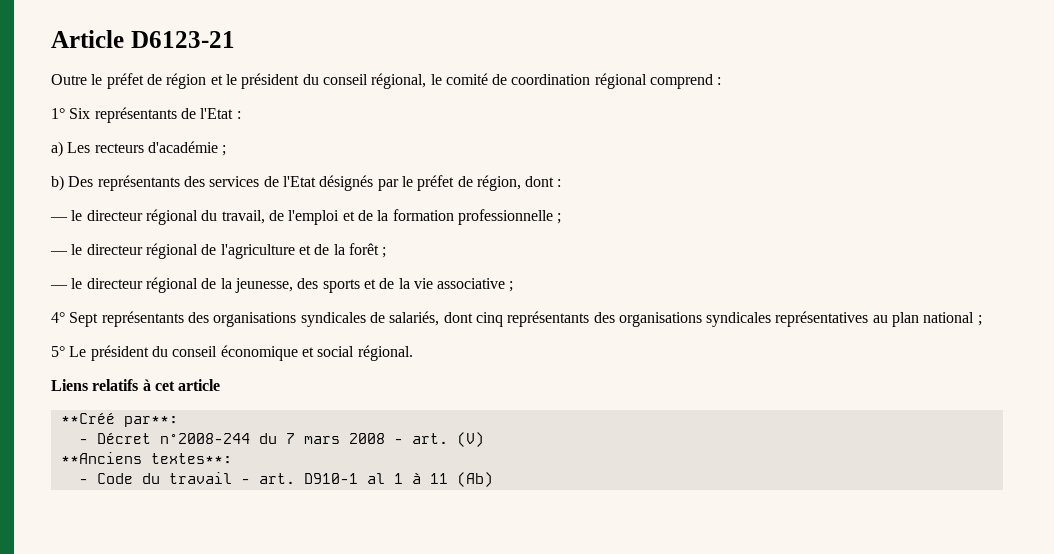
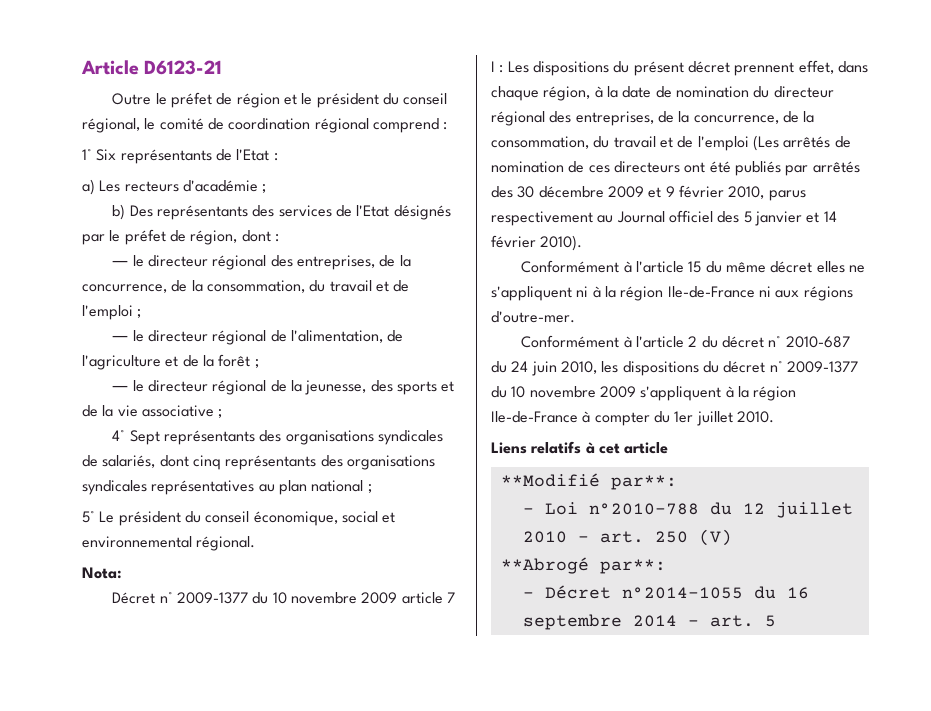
[201,209,562,225] [50,243,217,259] du travail, de l'emploi et de la formation professionnelle ; // ― le directeur régional de -> [270,255,411,270] [82,280,410,293] [82,305,142,320] [112,330,404,345] des entreprises, de la concurrence, de la consommation, du travail et de l'emploi ; // ― le directeur régional de l'alimentation, de
[220,345,413,361] économique et social régional. -> [253,511,396,526] [82,536,256,551] [82,567,122,579] [112,592,455,604] [491,60,868,76] [491,86,834,101] [491,111,815,126] [491,135,851,151] [491,161,860,176] [491,185,806,201] [491,210,837,226] [491,235,583,251] [521,260,865,273] [491,286,853,301] [491,311,575,323] [521,335,850,348] [491,361,858,376] [491,386,797,401] [491,411,774,426] économique, social et environnemental régional. // Nota: // Décret n° 2009-1377 du 10 novembre 2009 article 7 I : Les dispositions du présent décret prennent effet, dans chaque région, à la date de nomination du directeur régional des entreprises, de la concurrence, de la consommation, du travail et de l'emploi (Les arrêtés de nomination de ces directeurs ont été publiés par arrêtés des 30 décembre 2009 et 9 février 2010, parus respectivement au Journal officiel des 5 janvier et 14 février 2010). // Conformément à l'article 15 du même décret elles ne s'appliquent ni à la région Ile-de-France ni aux régions d'outre-mer. // Conformément à l'article 2 du décret n° 2010-687 du 24 juin 2010, les dispositions du décret n° 2009-1377 du 10 novembre 2009 s'appliquent à la région Ile-de-France à compter du 1er juillet 2010.
[60,412,178,427] [78,432,484,447] [60,452,232,464] [78,472,493,487] **Créé par**: // - Décret n°2008-244 du 7 mars 2008 - art. (V) // **Anciens textes**: // - Code du travail - art. D910-1 al 1 à 11 (Ab) -> [500,473,677,490] [522,502,853,518] [522,529,732,546] [500,557,666,574] [522,585,809,599] [522,614,776,630] **Modifié par**: // - Loi n°2010-788 du 12 juillet 2010 - art. 250 (V) // **Abrogé par**: // - Décret n°2014-1055 du 16 septembre 2014 - art. 5

